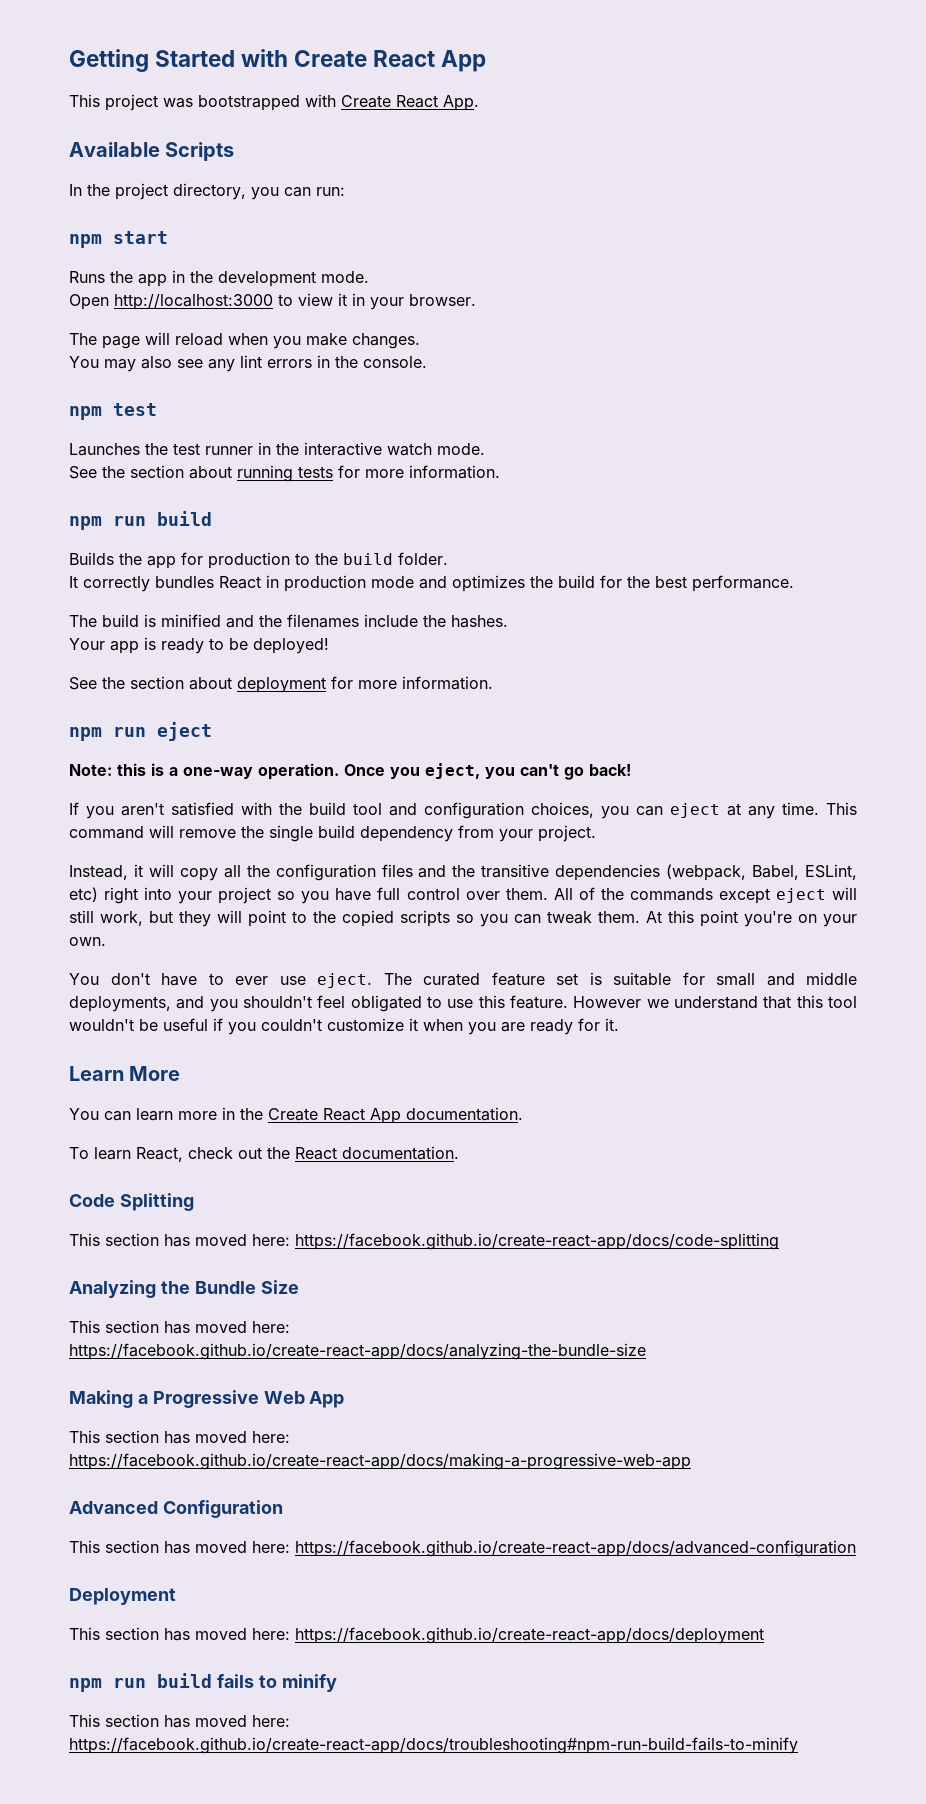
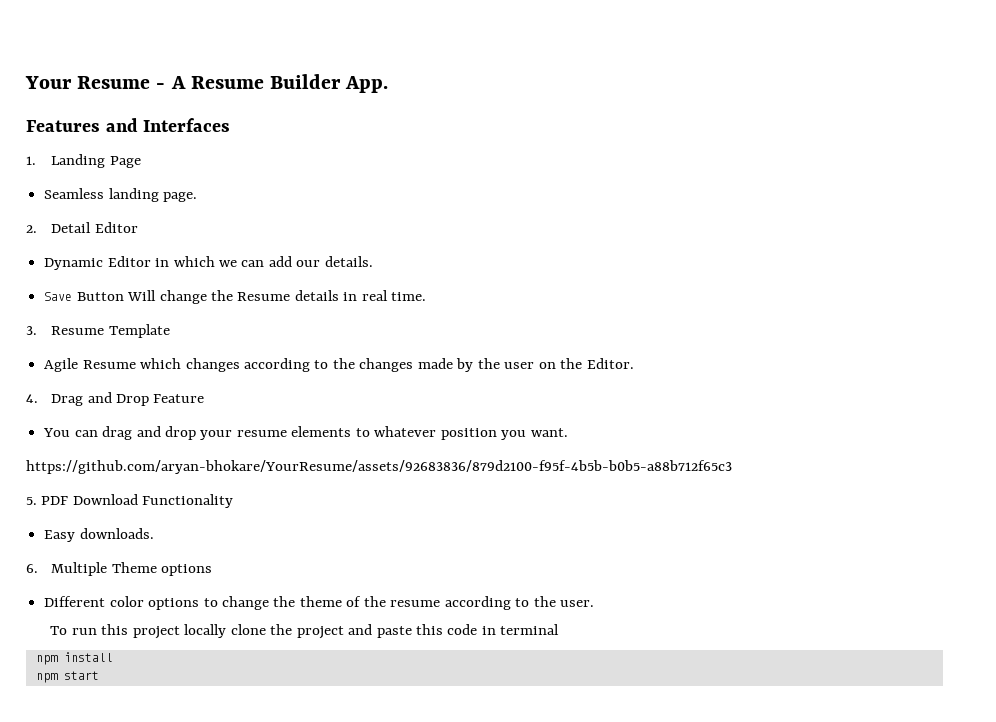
[69,49,487,72] [69,94,479,111] [69,142,235,161] [69,183,345,200] [69,231,168,248] [69,270,369,287] [69,293,476,310] [69,332,420,349] [69,355,427,372] [69,403,157,420] [69,442,485,456] [69,465,500,482] [69,511,212,530] [69,552,448,569] [69,575,794,592] [69,614,508,628] [69,637,329,654] [69,676,493,693] [69,722,212,741] [69,763,631,780] [69,802,857,819] [69,825,596,842] [69,864,858,881] [69,887,857,904] [69,910,857,927] [69,937,106,946] [69,972,857,988] [69,995,858,1012] [69,1018,619,1035] [69,1066,181,1081] [69,1107,523,1124] [69,1146,459,1162] [69,1193,194,1211] [69,1233,779,1250] [69,1280,299,1298] [69,1320,290,1334] [69,1343,646,1360] [69,1390,345,1408] [69,1430,290,1444] [69,1453,691,1470] [69,1500,283,1518] [69,1540,856,1557] [69,1588,176,1605] [69,1627,764,1644] [69,1673,337,1692] [69,1714,290,1728] [69,1737,798,1754] Getting Started with Create React App // This project was bootstrapped with Create React App. // Available Scripts // In the project directory, you can run: // npm start // Runs the app in the development mode. // Open http://localhost:3000 to view it in your browser. // The page will reload when you make changes. // You may also see any lint errors in the console. // npm test // Launches the test runner in the interactive watch mode. // See the section about running tests for more information. // npm run build // Builds the app for production to the build folder. // It correctly bundles React in production mode and optimizes the build for the best performance. // The build is minified and the filenames include the hashes. // Your app is ready to be deployed! // See the section about deployment for more information. // npm run eject // Note: this is a one-way operation. Once you eject, you can't go back! // If you aren't satisfied with the build tool and configuration choices, you can eject at any time. This command will remove the single build dependency from your project. // Instead, it will copy all the configuration files and the transitive dependencies (webpack, Babel, ESLint, etc) right into your project so you have full control over them. All of the commands except eject will still work, but they will point to the copied scripts so you can tweak them. At this point you're on your own. // You don't have to ever use eject. The curated feature set is suitable for small and middle deployments, and you shouldn't feel obligated to use this feature. However we understand that this tool wouldn't be useful if you couldn't customize it when you are ready for it. // Learn More // You can learn more in the Create React App documentation. // To learn React, check out the React documentation. // Code Splitting // This section has moved here: https://facebook.github.io/create-react-app/docs/code-splitting // Analyzing the Bundle Size // This section has moved here: https://facebook.github.io/create-react-app/docs/analyzing-the-bundle-size // Making a Progressive Web App // This section has moved here: https://facebook.github.io/create-react-app/docs/making-a-progressive-web-app // Advanced Configuration // This section has moved here: https://facebook.github.io/create-react-app/docs/advanced-configuration // Deployment // This section has moved here: https://facebook.github.io/create-react-app/docs/deployment // npm run build fails to minify // This section has moved here: https://facebook.github.io/create-react-app/docs/troubleshooting#npm-run-build-fails-to-minify -> [25,74,389,93] [26,118,231,132] [26,154,141,168] [44,188,198,202] [26,222,138,233] [44,256,373,270] [44,290,427,304] [26,324,170,338] [44,358,634,372] [26,392,205,406] [43,426,568,440] [26,460,732,474] [26,494,234,508] [44,528,154,542] [26,562,212,576] [44,596,595,610] [50,624,560,639] [35,652,113,665] [35,671,99,683] Your Resume - A Resume Builder App. // Features and Interfaces // 1. Landing Page // Seamless landing page. // 2. Detail Editor // Dynamic Editor in which we can add our details. // Save Button Will change the Resume details in real time. // 3. Resume Template // Agile Resume which changes according to the changes made by the user on the Editor. // 4. Drag and Drop Feature // You can drag and drop your resume elements to whatever position you want. // https://github.com/aryan-bhokare/YourResume/assets/92683836/879d2100-f95f-4b5b-b0b5-a88b712f65c3 // 5. PDF Download Functionality // Easy downloads. // 6. Multiple Theme options // Different color options to change the theme of the resume according to the user. // To run this project locally clone the project and paste this code in terminal // npm install // npm start

